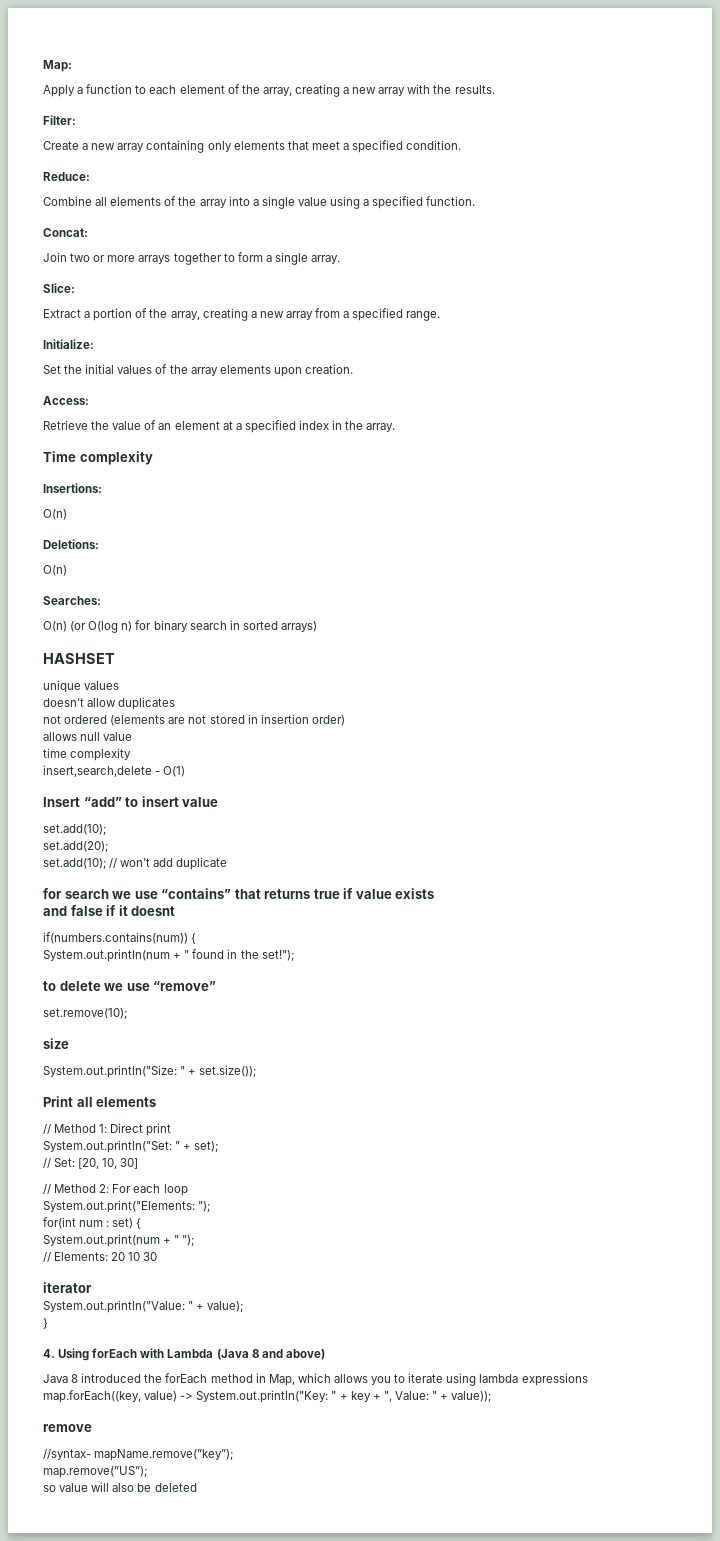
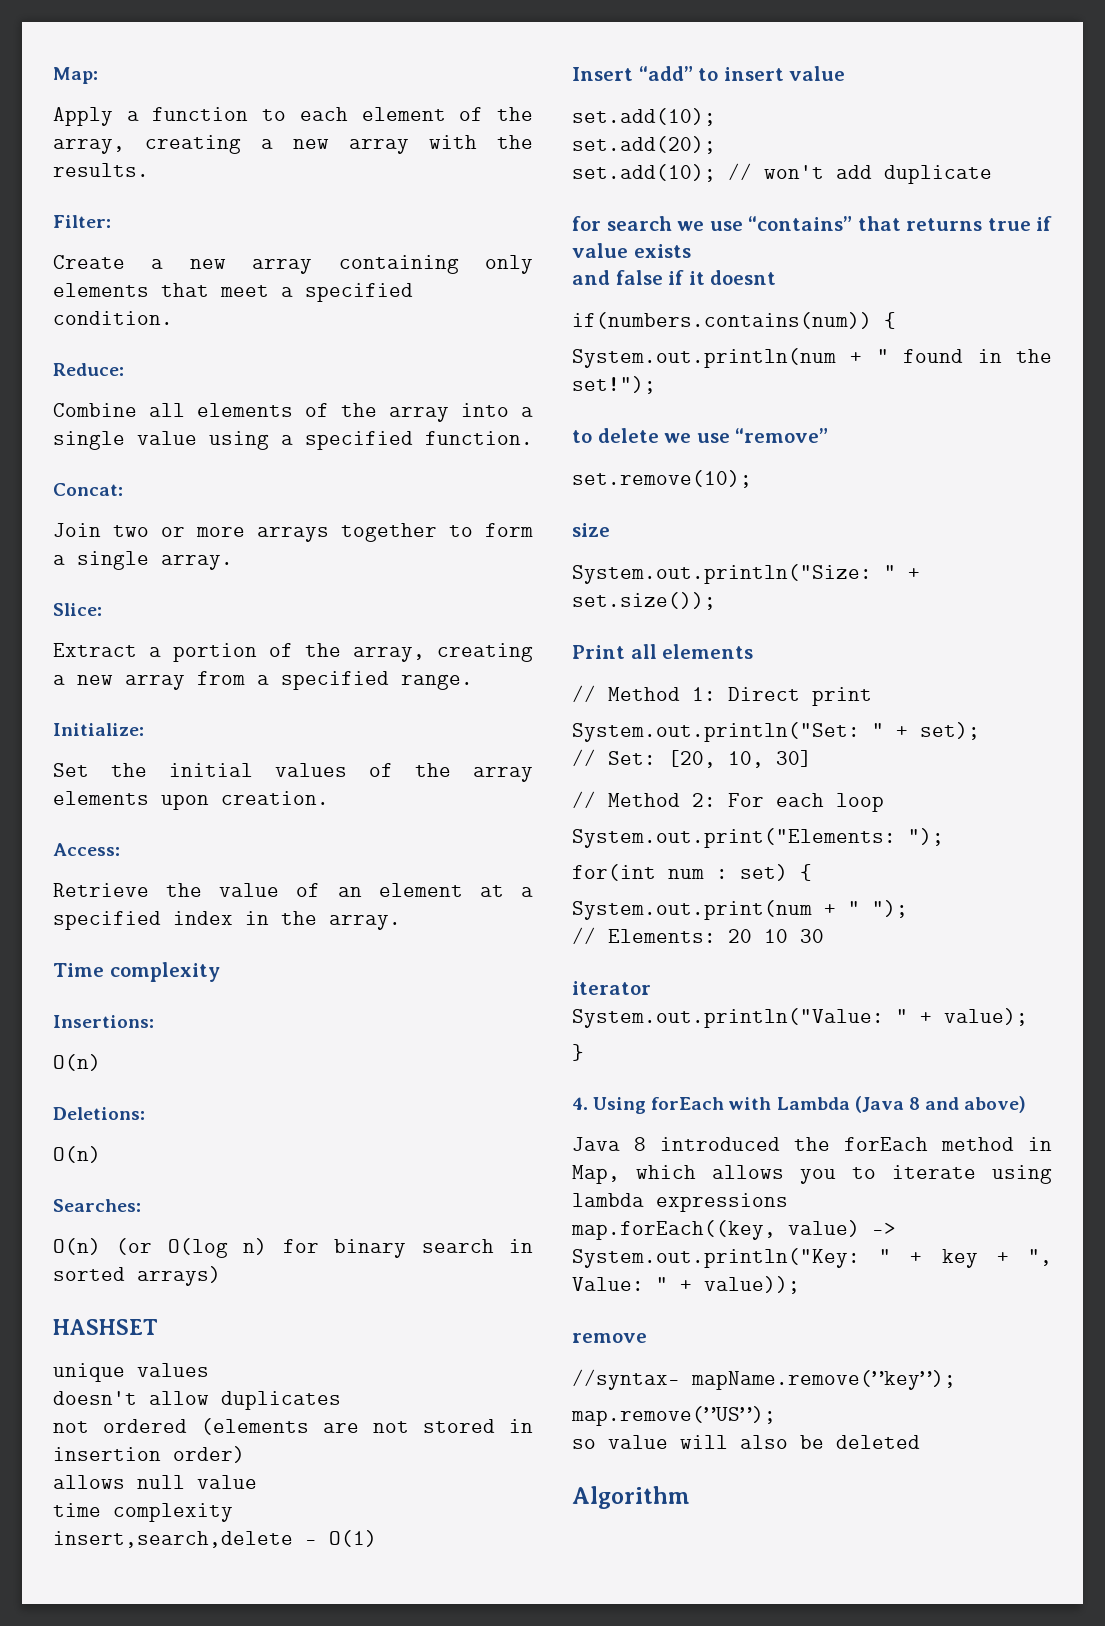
(197, 1487) none -> [572,1486,690,1509] // Algorithm

